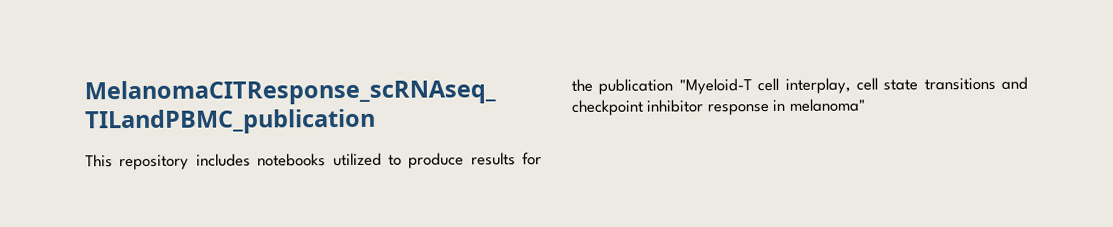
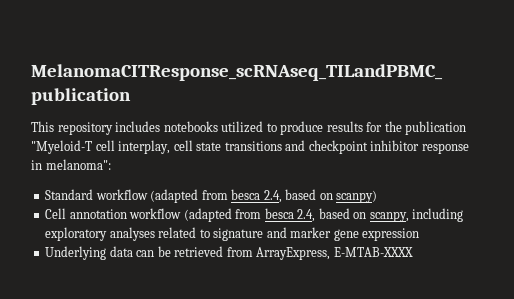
[788,98,865,112] melanoma" -> [45,159,111,170] [45,189,378,203] [45,208,464,222] [45,227,420,241] [45,246,413,260] melanoma": // Standard workflow (adapted from besca 2.4, based on scanpy) // Cell annotation workflow (adapted from besca 2.4, based on scanpy, including exploratory analyses related to signature and marker gene expression // Underlying data can be retrieved from ArrayExpress, E-MTAB-XXXX

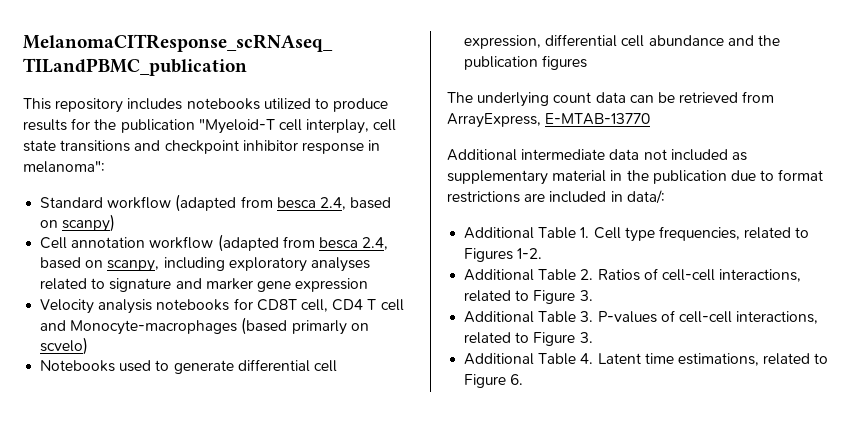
[45,246,107,260] Underlying -> [40,298,404,314] [40,317,369,335] [40,337,89,355] [40,359,337,374] [464,34,780,49] [464,55,588,70] [447,92,592,107] Velocity analysis notebooks for CD8T cell, CD4 T cell and Monocyte-macrophages (based primarly on scvelo) // Notebooks used to generate differential cell expression, differential cell abundance and the publication figures // The underlying count
[333,247,413,257] E-MTAB-XXXX -> [545,113,651,125] [447,149,747,161] [447,169,824,185] [447,190,665,204] [464,226,810,242] [464,248,543,262] [464,268,802,282] [464,290,593,304] [464,310,819,324] [464,332,593,346] [464,353,829,366] [464,374,524,388] E-MTAB-13770 // Additional intermediate data not included as supplementary material in the publication due to format restrictions are included in data/: // Additional Table 1. Cell type frequencies, related to Figures 1-2. // Additional Table 2. Ratios of cell-cell interactions, related to Figure 3. // Additional Table 3. P-values of cell-cell interactions, related to Figure 3. // Additional Table 4. Latent time estimations, related to Figure 6.

